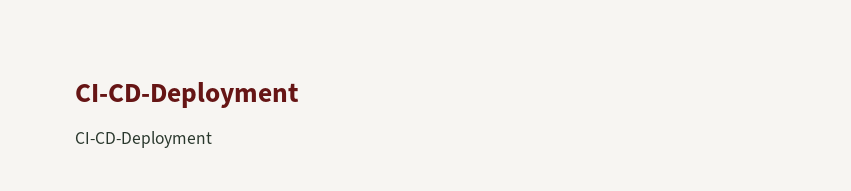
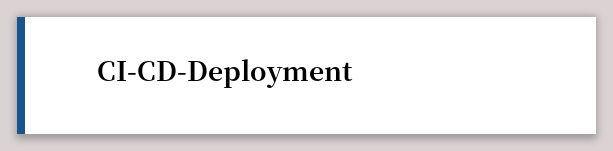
[75,82,299,108] [75,131,212,148] CI-CD-Deployment // CI-CD-Deployment -> [97,59,353,88] CI-CD-Deployment

